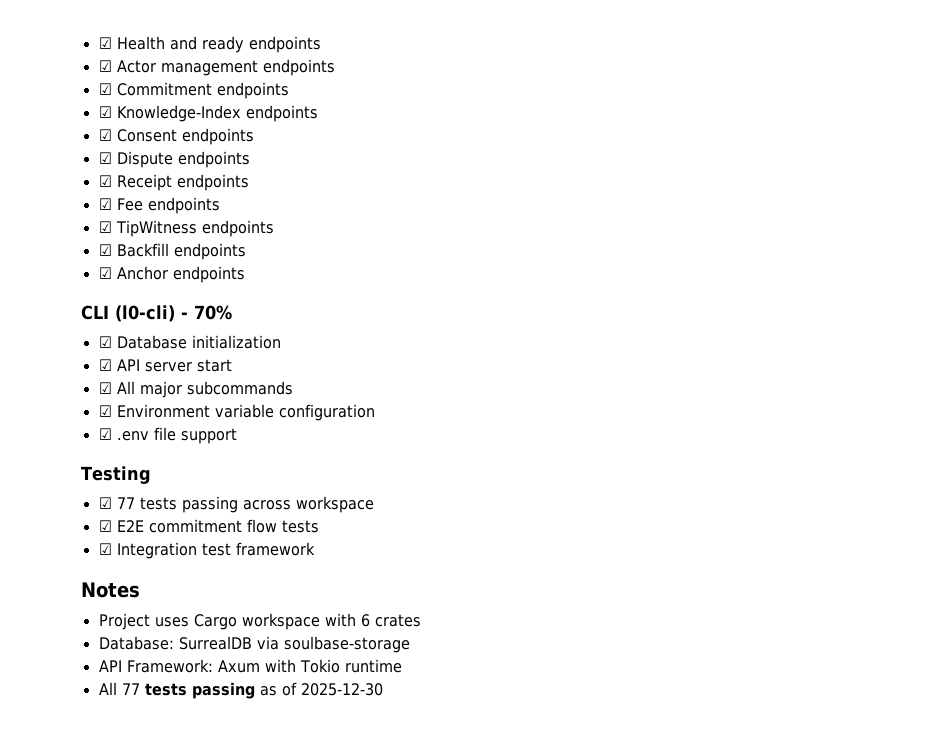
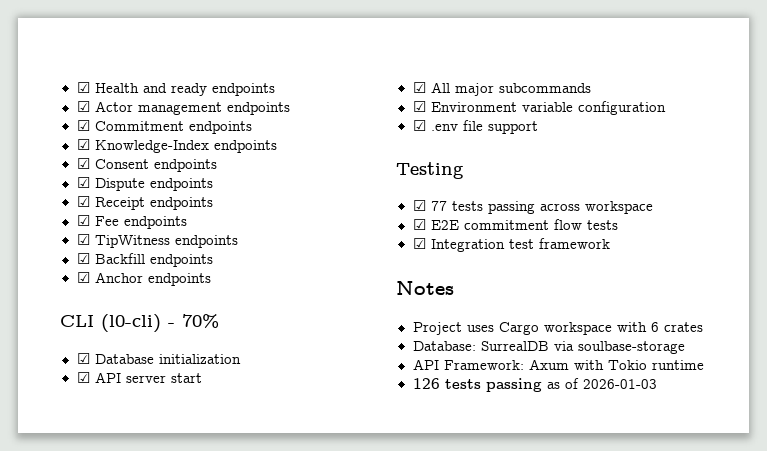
[98,682,140,695] All 77 -> [412,378,440,389] 126
[300,683,383,696] 2025-12-30 -> [582,379,657,389] 2026-01-03

